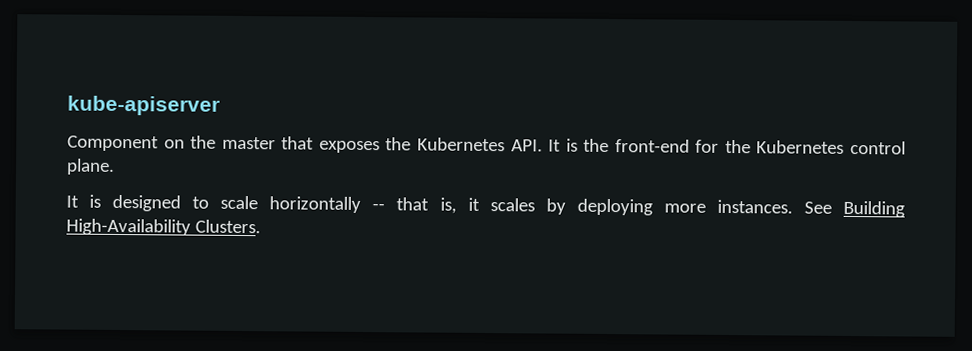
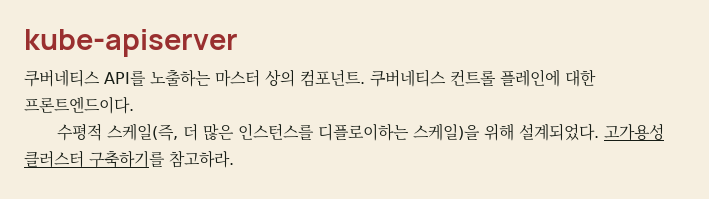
[67,135,906,155] [66,158,115,175] [66,194,905,218] [66,218,261,236] Component on the master that exposes the Kubernetes API. It is the front-end for the Kubernetes control plane. // It is designed to scale horizontally -- that is, it scales by deploying more instances. See Building High-Availability Clusters. -> [24,69,596,87] [24,96,134,114] [56,123,664,141] [24,150,234,168] 쿠버네티스 API를 노출하는 마스터 상의 컴포넌트. 쿠버네티스 컨트롤 플레인에 대한 프론트엔드이다. // 수평적 스케일(즉, 더 많은 인스턴스를 디플로이하는 스케일)을 위해 설계되었다. 고가용성 클러스터 구축하기를 참고하라.

